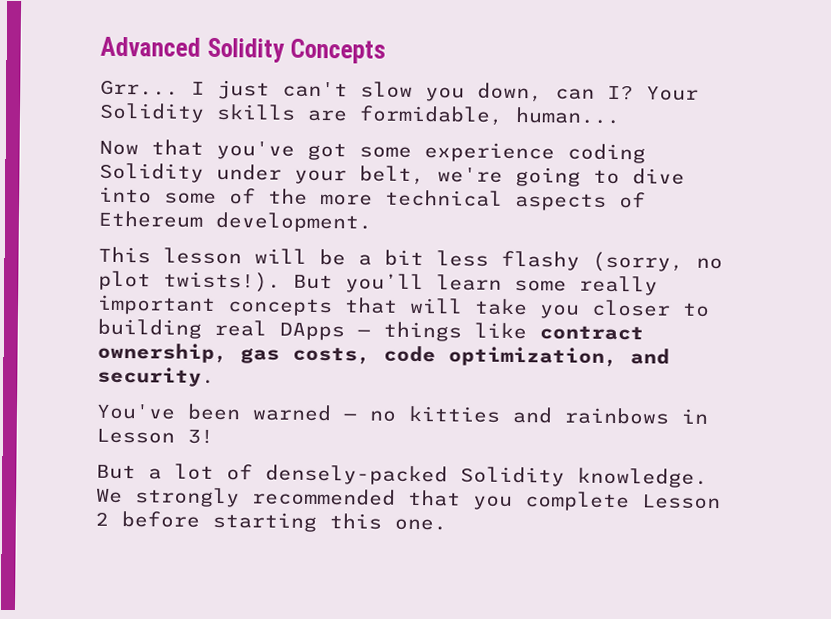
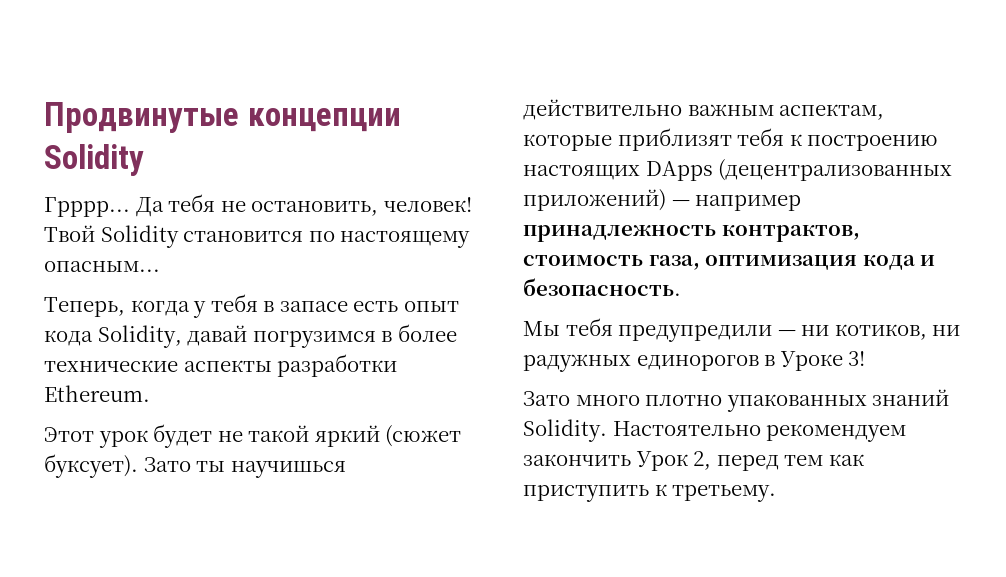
[100,36,386,64] [100,79,699,103] [99,102,621,126] [99,139,646,164] [99,162,685,187] [99,186,646,211] [98,210,372,233] [98,246,723,273] [98,270,658,296] [97,294,710,319] [97,318,644,342] [97,342,670,368] [97,366,215,387] [96,403,709,425] [96,428,214,444] [96,463,708,488] [96,487,721,512] [95,511,447,533] Advanced Solidity Concepts // Grr... I just can't slow you down, can I? Your Solidity skills are formidable, human... // Now that you've got some experience coding Solidity under your belt, we're going to dive into some of the more technical aspects of Ethereum development. // This lesson will be a bit less flashy (sorry, no plot twists!). But you’ll learn some really important concepts that will take you closer to building real DApps — things like contract ownership, gas costs, code optimization, and security. // You've been warned — no kitties and rainbows in Lesson 3! // But a lot of densely-packed Solidity knowledge. We strongly recommended that you complete Lesson 2 before starting this one. -> [44,102,401,133] [44,144,144,176] [44,194,472,217] [44,225,471,248] [44,261,160,272] [44,294,459,318] [44,324,457,348] [44,354,398,377] [44,385,150,402] [44,424,462,448] [44,454,346,478] [523,99,885,120] [523,128,939,151] [523,159,953,181] [523,189,802,211] [523,225,860,242] [523,255,936,270] [523,278,681,296] [523,318,961,342] [523,351,866,372] [523,389,950,412] [523,419,907,442] [523,451,864,471] [523,484,777,502] Продвинутые концепции Solidity // Грррр... Да тебя не остановить, человек! Твой Solidity становится по настоящему опасным... // Теперь, когда у тебя в запасе есть опыт кода Solidity, давай погрузимся в более технические аспекты разработки Ethereum. // Этот урок будет не такой яркий (сюжет буксует). Зато ты научишься действительно важным аспектам, которые приблизят тебя к построению настоящих DApps (децентрализованных приложений) — например принадлежность контрактов, стоимость газа, оптимизация кода и безопасность. // Мы тебя предупредили — ни котиков, ни радужных единорогов в Уроке 3! // Зато много плотно упакованных знаний Solidity. Настоятельно рекомендуем закончить Урок 2, перед тем как приступить к третьему.

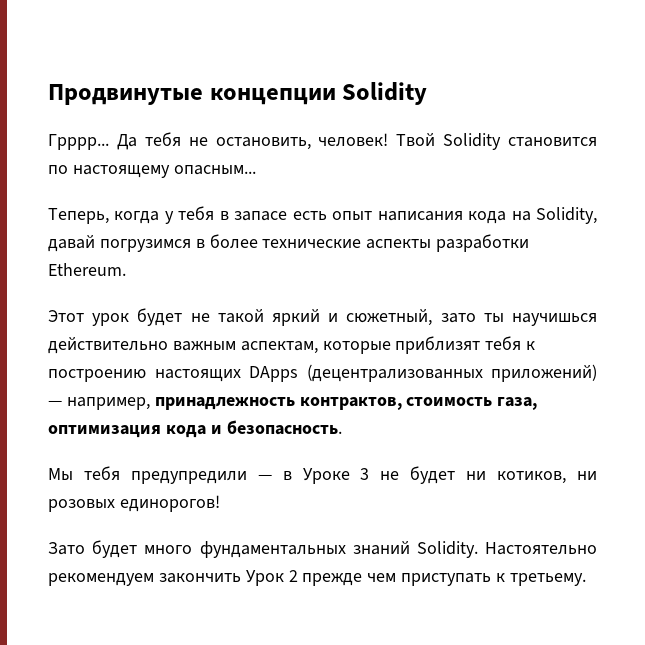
[44,330,93,346] кода -> [377,211,531,224] написания кода на
[385,425,462,447] [44,454,191,478] (сюжет буксует). Зато -> [328,309,476,326] и сюжетный, зато
[695,195,802,211] например -> [66,397,150,410] например,
[801,324,961,340] [523,351,866,372] [523,391,867,412] ни котиков, ни радужных единорогов в Уроке 3! // Зато много плотно упакованных -> [282,466,598,484] [48,495,220,512] [48,540,346,558] в Уроке 3 не будет ни котиков, ни розовых единорогов! // Зато будет много фундаментальных
[693,451,864,471] [523,485,649,502] 2, перед тем как приступить -> [288,570,492,586] 2 прежде чем приступать

